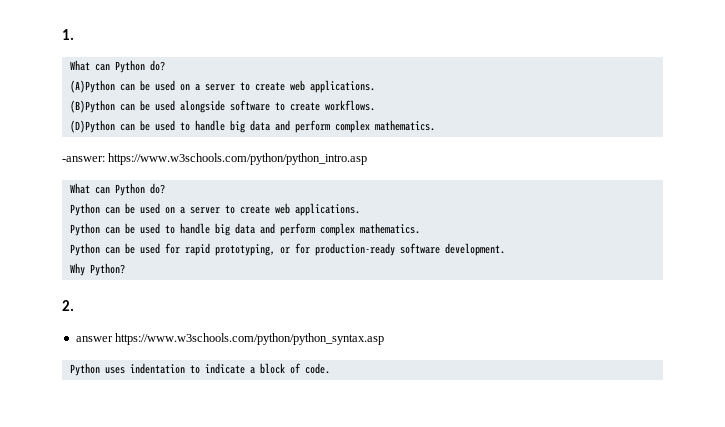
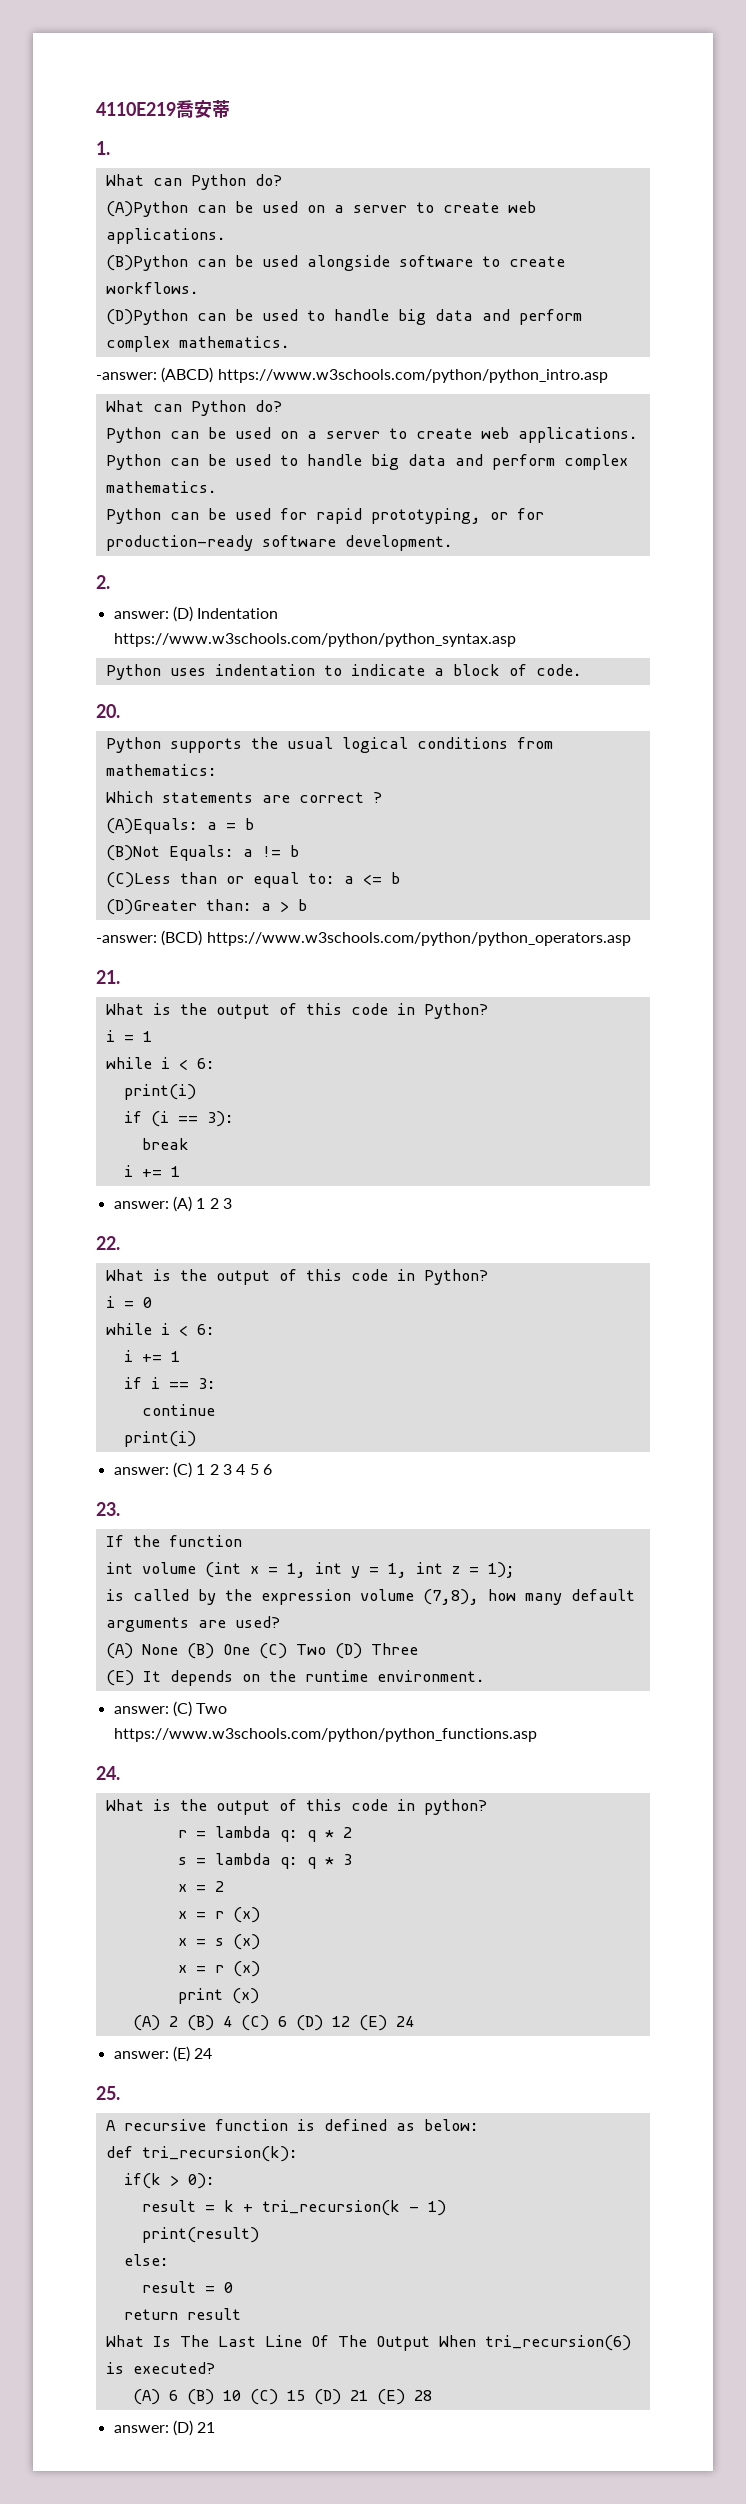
(62, 34) none -> [96,100,230,118] 4110E219喬安蒂 //
(105, 159) none -> [161,367,214,383] (ABCD)
[69,263,125,276] // Why Python? -> (453, 543) none
[75,336,113,342] answer -> [113,606,279,622] answer: (D) Indentation
(330, 368) none -> [96,704,120,718] [105,737,553,753] [105,764,217,776] [105,791,382,803] [105,818,254,834] [105,845,299,861] [105,872,400,888] [105,899,307,915] [96,930,631,946] [96,970,120,984] [105,1003,488,1019] [105,1030,152,1042] [105,1057,215,1070] [123,1084,196,1100] [123,1111,234,1127] [141,1138,189,1150] [123,1165,180,1177] [113,1196,232,1212] [96,1236,120,1250] [105,1269,488,1285] [105,1296,152,1308] [105,1323,215,1336] [123,1350,180,1362] [123,1377,216,1389] [141,1404,215,1416] [123,1431,196,1447] [113,1462,272,1478] [96,1502,120,1516] [105,1535,242,1547] [105,1562,515,1578] [105,1589,635,1605] [105,1616,280,1632] [105,1643,418,1659] [105,1670,485,1686] [113,1701,228,1717] [113,1728,537,1742] [96,1766,120,1780] [105,1799,487,1815] [177,1826,352,1842] [177,1853,352,1869] [177,1881,224,1892] [177,1907,260,1923] [177,1934,260,1950] [177,1961,260,1977] [177,1988,259,2004] [132,2015,414,2031] [113,2046,213,2062] [96,2086,120,2100] [105,2119,479,2131] [105,2146,298,2162] [123,2173,215,2189] [141,2200,446,2216] [141,2227,259,2243] [123,2254,169,2266] [141,2281,233,2293] [123,2308,241,2320] [105,2335,631,2351] [105,2362,215,2374] [132,2389,432,2405] [113,2420,216,2436] // 20. // Python supports the usual logical conditions from mathematics: // Which statements are correct ? // (A)Equals: a = b // (B)Not Equals: a != b // (C)Less than or equal to: a <= b // (D)Greater than: a > b // -answer: (BCD) https://www.w3schools.com/python/python_operators.asp // 21. // What is the output of this code in Python? // i = 1 // while i < 6: // print(i) // if (i == 3): // break // i += 1 // answer: (A) 1 2 3 // 22. // What is the output of this code in Python? // i = 0 // while i < 6: // i += 1 // if i == 3: // continue // print(i) // answer: (C) 1 2 3 4 5 6 // 23. // If the function // int volume (int x = 1, int y = 1, int z = 1); // is called by the expression volume (7,8), how many default arguments are used? // (A) None (B) One (C) Two (D) Three // (E) It depends on the runtime environment. // answer: (C) Two https://www.w3schools.com/python/python_functions.asp // 24. // What is the output of this code in python? // r = lambda q: q * 2 // s = lambda q: q * 3 // x = 2 // x = r (x) // x = s (x) // x = r (x) // print (x) // (A) 2 (B) 4 (C) 6 (D) 12 (E) 24 // answer: (E) 24 // 25. // A recursive function is defined as below: // def tri_recursion(k): // if(k > 0): // result = k + tri_recursion(k - 1) // print(result) // else: // result = 0 // return result // What Is The Last Line Of The Output When tri_recursion(6) is executed? // (A) 6 (B) 10 (C) 15 (D) 21 (E) 28 // answer: (D) 21

